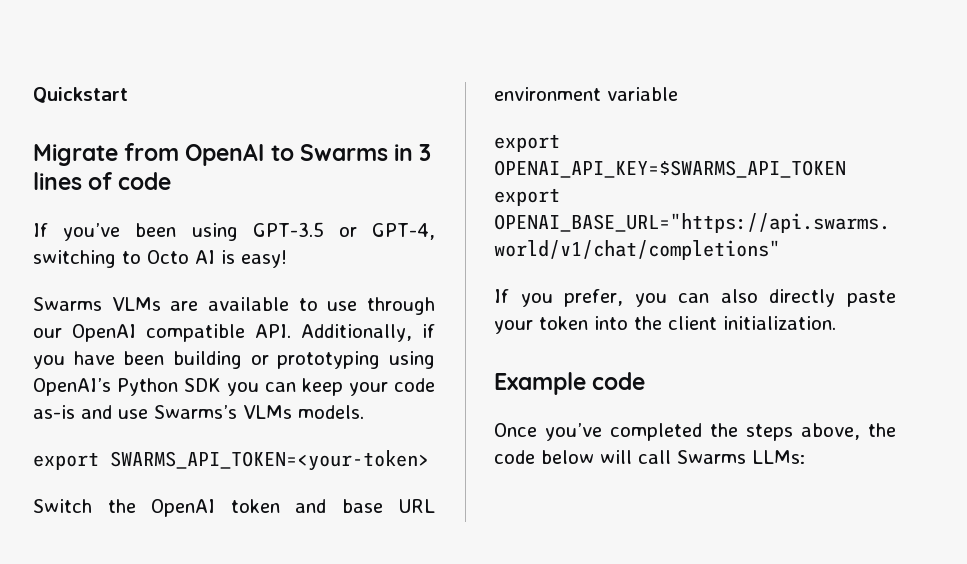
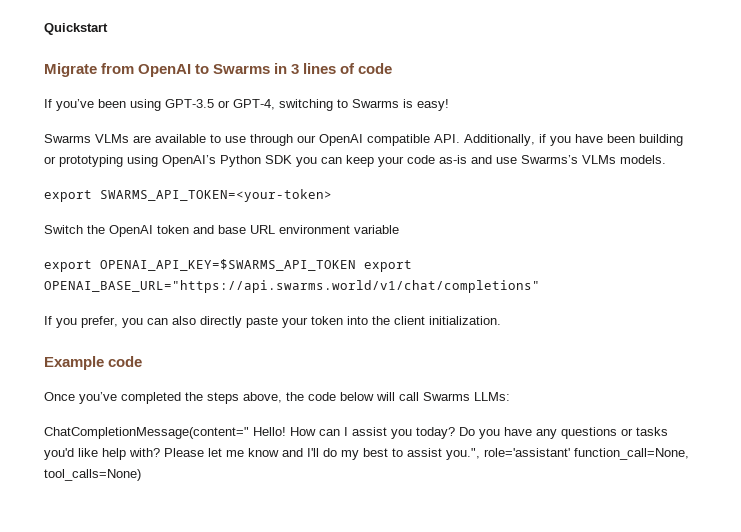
[147,250,215,264] Octo AI -> [352,99,399,108] Swarms
(805, 457) none -> [44,427,668,439] [44,448,689,460] [44,469,141,481] // ChatCompletionMessage(content=" Hello! How can I assist you today? Do you have any questions or tasks you'd like help with? Please let me know and I'll do my best to assist you.", role='assistant' function_call=None, tool_calls=None)

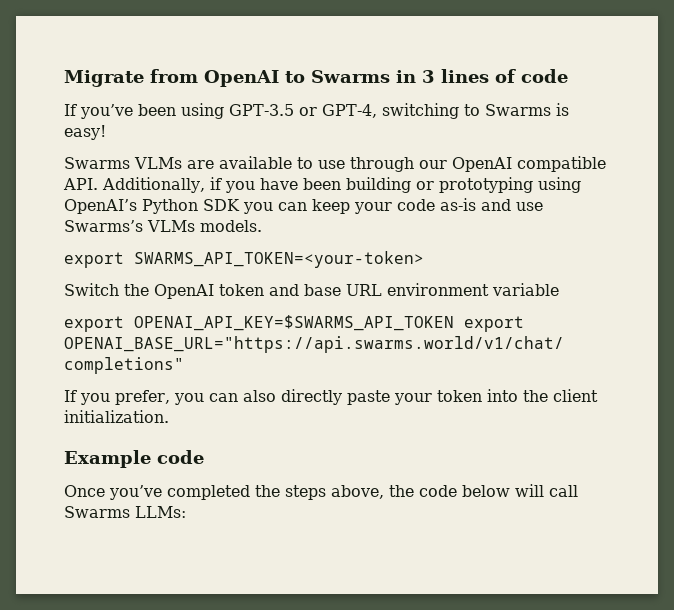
[44,23,108,35] Quickstart // -> (64, 78) none
[44,427,668,439] [44,448,689,460] [44,469,141,481] // ChatCompletionMessage(content=" Hello! How can I assist you today? Do you have any questions or tasks you'd like help with? Please let me know and I'll do my best to assist you.", role='assistant' function_call=None, tool_calls=None) -> (186, 512) none

